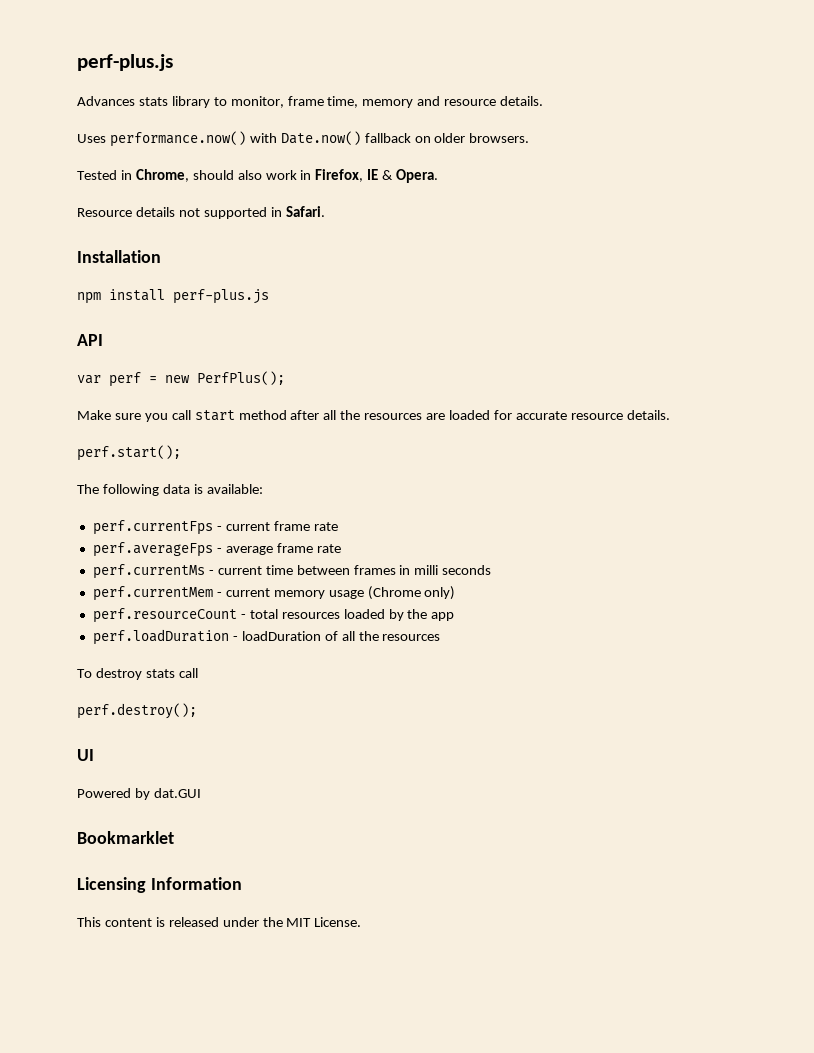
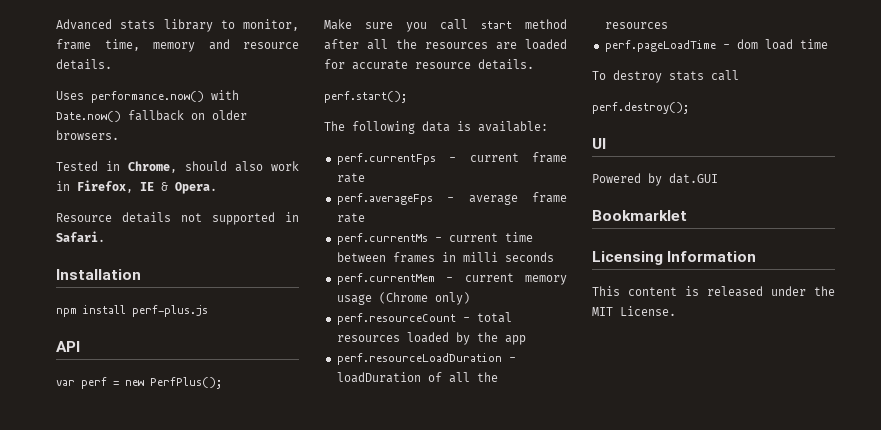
[77,54,173,71] [77,96,135,106] perf-plus.js // Advances -> [56,19,112,30] Advanced
[92,629,229,645] perf.loadDuration -> [336,353,502,365] perf.resourceLoadDuration
(441, 637) none -> [604,39,828,52] // perf.pageLoadTime - dom load time

